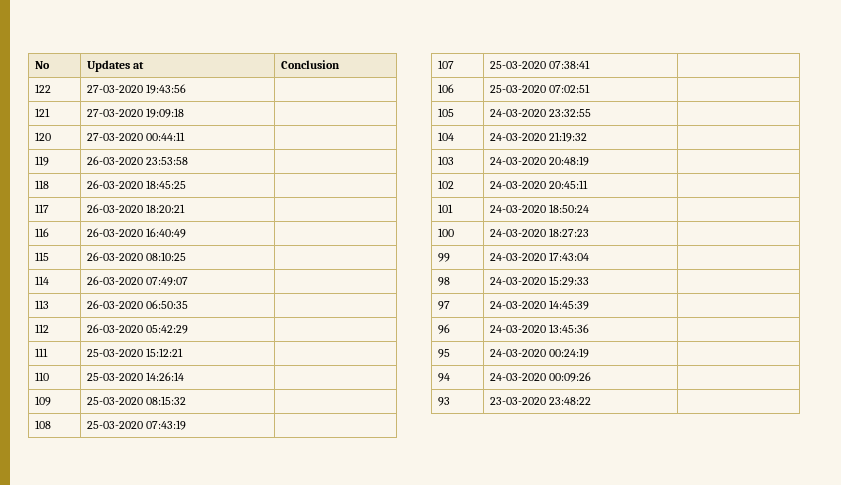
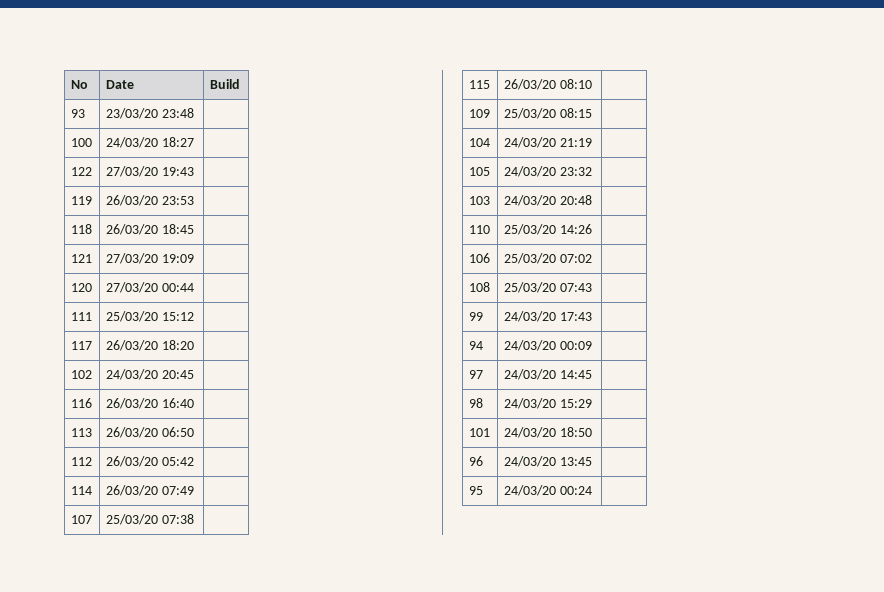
[87,60,145,72] [281,60,341,69] [35,84,52,93] [87,84,187,94] Updates at | Conclusion // 122 | 27-03-2020 19:43:56 -> [105,80,134,89] [209,79,240,89] [70,109,85,118] [105,108,194,119] [70,138,92,147] [105,137,194,148] [70,167,92,176] [105,166,194,177] [70,196,92,205] [105,195,194,206] [70,224,92,234] [105,224,194,235] Date | Build // 93 | 23/03/20 23:48 | // 100 | 24/03/20 18:27 | // 122 | 27/03/20 19:43 | // 119 | 26/03/20 23:53 | // 118 | 26/03/20 18:45
[87,108,185,118] 27-03-2020 19:09:18 -> [105,253,194,264] 27/03/20 19:09
[87,132,186,141] [35,156,50,166] [87,156,189,165] [35,180,50,189] [87,180,187,189] [35,204,50,213] [87,204,186,213] [35,228,50,237] [87,228,187,238] [35,252,50,261] [87,252,187,261] [35,276,50,285] [87,276,189,286] [35,300,50,309] [87,300,189,309] [35,324,50,333] [87,324,189,334] [35,348,49,357] [87,348,184,357] [35,372,50,381] [87,372,185,381] [35,396,52,406] [87,396,187,405] [35,420,52,429] [87,420,187,430] [438,60,455,69] [490,60,591,69] [438,84,455,93] [490,84,591,93] [438,108,455,117] [490,109,592,117] [438,132,455,141] [490,132,588,142] [438,156,455,165] [490,156,590,166] [438,180,455,189] [490,180,589,189] [438,204,454,213] [490,204,590,213] [438,228,455,237] [490,228,590,237] [438,253,451,262] [490,252,590,261] [438,277,451,286] [490,276,590,286] [438,301,451,310] [490,300,590,310] 27-03-2020 00:44:11 | // 119 | 26-03-2020 23:53:58 | // 118 | 26-03-2020 18:45:25 | // 117 | 26-03-2020 18:20:21 | // 116 | 26-03-2020 16:40:49 | // 115 | 26-03-2020 08:10:25 | // 114 | 26-03-2020 07:49:07 | // 113 | 26-03-2020 06:50:35 | // 112 | 26-03-2020 05:42:29 | // 111 | 25-03-2020 15:12:21 | // 110 | 25-03-2020 14:26:14 | // 109 | 25-03-2020 08:15:32 | // 108 | 25-03-2020 07:43:19 | // 107 | 25-03-2020 07:38:41 | // 106 | 25-03-2020 07:02:51 | // 105 | 24-03-2020 23:32:55 | // 104 | 24-03-2020 21:19:32 | // 103 | 24-03-2020 20:48:19 | // 102 | 24-03-2020 20:45:11 | // 101 | 24-03-2020 18:50:24 | // 100 | 24-03-2020 18:27:23 | // 99 | 24-03-2020 17:43:04 | // 98 | 24-03-2020 15:29:33 | // 97 | 24-03-2020 14:45:39 -> [105,282,194,293] [70,312,92,321] [105,311,194,322] [70,341,92,350] [105,340,194,351] [70,370,92,379] [105,369,194,380] [70,398,92,408] [105,398,194,409] [70,428,92,437] [105,427,194,438] [70,457,92,466] [105,456,194,467] [70,486,92,495] [105,485,194,496] [70,515,92,524] [105,514,194,525] [468,80,490,89] [503,79,592,90] [468,109,490,118] [503,108,592,119] [468,138,490,147] [503,137,592,148] [468,167,490,176] [503,166,592,177] [468,196,490,205] [503,195,592,206] [468,225,490,234] [503,224,592,235] [468,253,490,263] [503,253,592,264] [468,282,490,292] [503,282,592,293] [468,312,483,321] [503,311,592,322] [468,341,483,350] [503,340,592,351] [468,370,483,379] [503,369,592,380] [468,398,483,408] [503,398,592,409] [468,428,490,437] [503,427,592,438] 27/03/20 00:44 | // 111 | 25/03/20 15:12 | // 117 | 26/03/20 18:20 | // 102 | 24/03/20 20:45 | // 116 | 26/03/20 16:40 | // 113 | 26/03/20 06:50 | // 112 | 26/03/20 05:42 | // 114 | 26/03/20 07:49 | // 107 | 25/03/20 07:38 | // 115 | 26/03/20 08:10 | // 109 | 25/03/20 08:15 | // 104 | 24/03/20 21:19 | // 105 | 24/03/20 23:32 | // 103 | 24/03/20 20:48 | // 110 | 25/03/20 14:26 | // 106 | 25/03/20 07:02 | // 108 | 25/03/20 07:43 | // 99 | 24/03/20 17:43 | // 94 | 24/03/20 00:09 | // 97 | 24/03/20 14:45 | // 98 | 24/03/20 15:29 | // 101 | 24/03/20 18:50
[490,324,590,333] 24-03-2020 13:45:36 -> [503,456,592,467] 24/03/20 13:45
[490,348,590,358] [438,373,451,382] [490,372,592,382] [438,397,451,406] [490,397,592,405] 24-03-2020 00:24:19 | // 94 | 24-03-2020 00:09:26 | // 93 | 23-03-2020 23:48:22 -> [503,485,592,496] 24/03/20 00:24

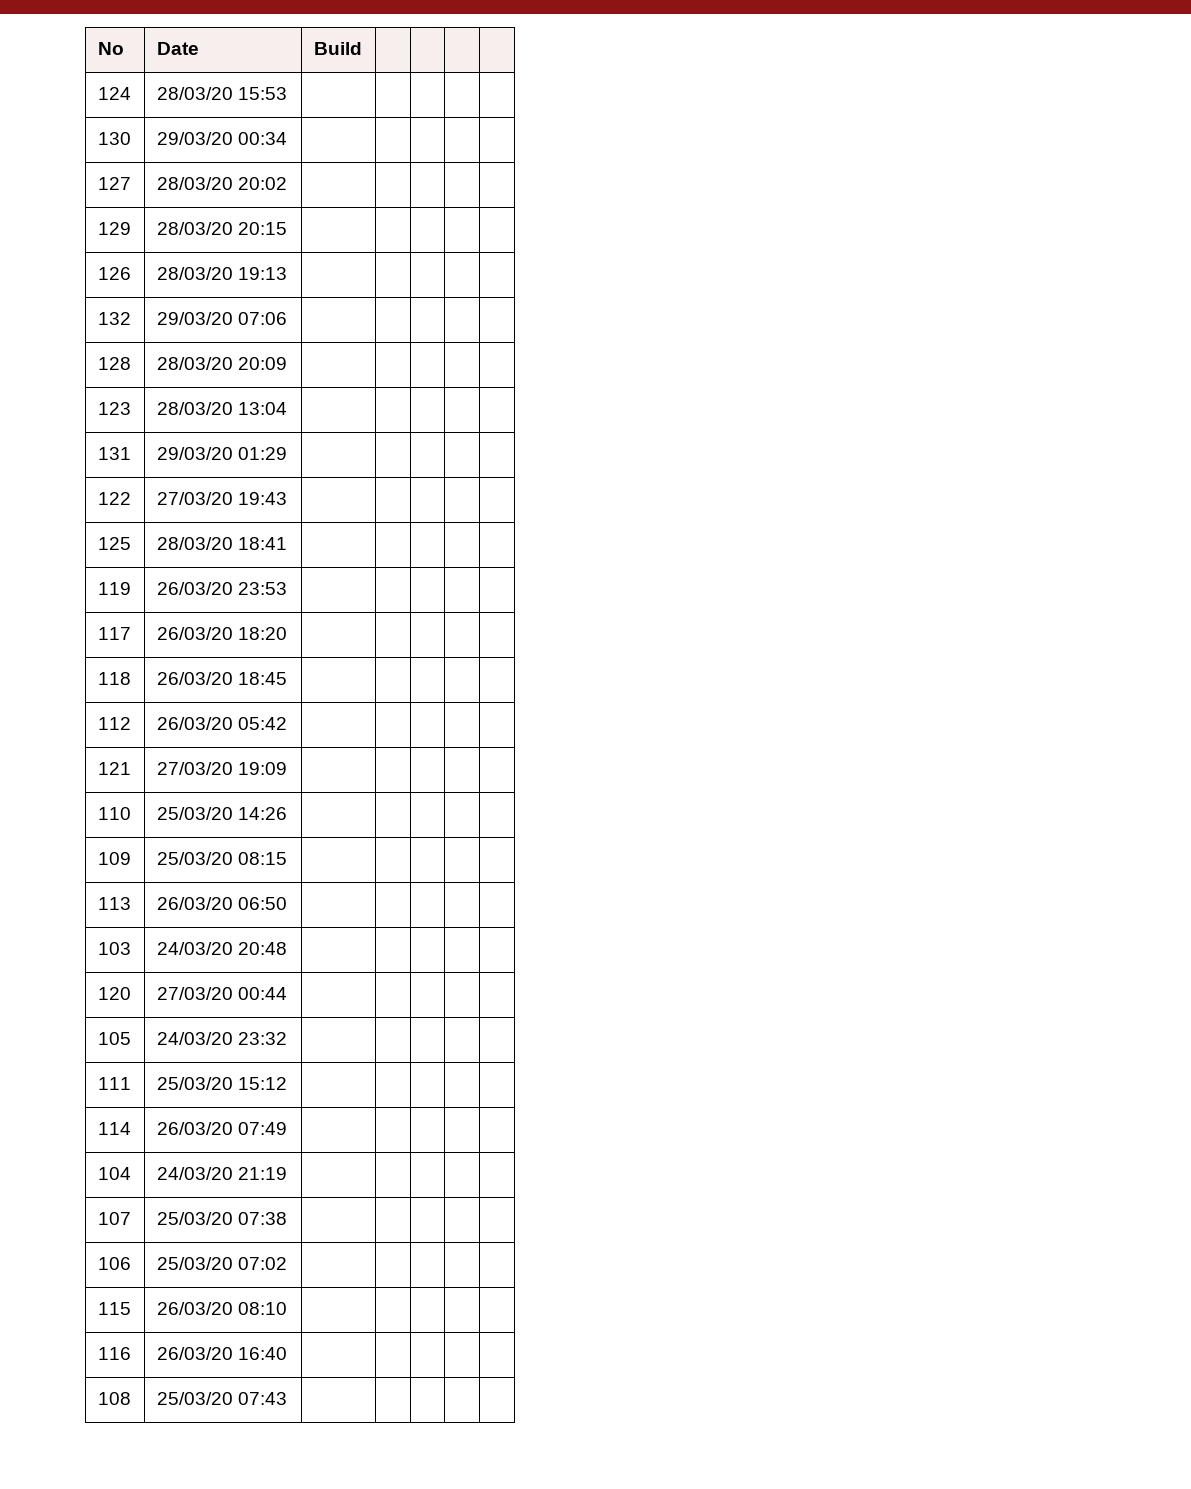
[70,109,85,118] [105,108,194,119] [70,138,92,147] [105,137,194,148] // 93 | 23/03/20 23:48 | // 100 | 24/03/20 18:27 -> [97,87,131,100] [156,87,287,100] [97,132,131,145] [156,132,287,145] [97,177,131,190] [156,177,287,190] [97,222,131,235] [156,222,287,235] [97,267,131,280] [156,267,287,280] [97,312,131,325] [156,312,287,325] [97,357,131,370] [156,357,287,370] [97,402,131,415] [156,402,287,415] [97,447,131,460] [156,447,287,460] | | | | // 124 | 28/03/20 15:53 | | | | | // 130 | 29/03/20 00:34 | | | | | // 127 | 28/03/20 20:02 | | | | | // 129 | 28/03/20 20:15 | | | | | // 126 | 28/03/20 19:13 | | | | | // 132 | 29/03/20 07:06 | | | | | // 128 | 28/03/20 20:09 | | | | | // 123 | 28/03/20 13:04 | | | | | // 131 | 29/03/20 01:29 | | | |
(194, 171) none -> [97,537,131,550] [156,537,287,550] | | | | // 125 | 28/03/20 18:41 | | | | |
(194, 200) none -> [97,627,131,640] [156,627,287,640] | | | | // 117 | 26/03/20 18:20 | | | | |
(194, 229) none -> [97,717,131,730] [156,717,287,730] | | | | // 112 | 26/03/20 05:42 | | | | |
(194, 258) none -> [97,807,131,820] [156,807,287,820] [97,852,131,865] [156,852,287,865] [97,897,131,910] [156,897,287,910] [97,942,131,955] [156,942,287,955] | | | | // 110 | 25/03/20 14:26 | | | | | // 109 | 25/03/20 08:15 | | | | | // 113 | 26/03/20 06:50 | | | | | // 103 | 24/03/20 20:48 | | | | |
(194, 287) none -> [97,1032,131,1045] [156,1032,287,1045] | | | | // 105 | 24/03/20 23:32 | | | | |
[70,341,92,350] [105,340,194,351] [70,370,92,379] [105,369,194,380] [70,398,92,408] [105,398,194,409] [70,428,92,437] [105,427,194,438] [70,457,92,466] [105,456,194,467] [70,486,92,495] [105,485,194,496] [70,515,92,524] [105,514,194,525] [468,80,490,89] [503,79,592,90] [468,109,490,118] [503,108,592,119] [468,138,490,147] [503,137,592,148] [468,167,490,176] [503,166,592,177] [468,196,490,205] [503,195,592,206] [468,225,490,234] [503,224,592,235] [468,253,490,263] [503,253,592,264] [468,282,490,292] [503,282,592,293] [468,312,483,321] [503,311,592,322] [468,341,483,350] [503,340,592,351] [468,370,483,379] [503,369,592,380] [468,398,483,408] [503,398,592,409] [468,428,490,437] [503,427,592,438] [468,456,483,466] [503,456,592,467] [468,486,483,495] [503,485,592,496] // 117 | 26/03/20 18:20 | // 102 | 24/03/20 20:45 | // 116 | 26/03/20 16:40 | // 113 | 26/03/20 06:50 | // 112 | 26/03/20 05:42 | // 114 | 26/03/20 07:49 | // 107 | 25/03/20 07:38 | // 115 | 26/03/20 08:10 | // 109 | 25/03/20 08:15 | // 104 | 24/03/20 21:19 | // 105 | 24/03/20 23:32 | // 103 | 24/03/20 20:48 | // 110 | 25/03/20 14:26 | // 106 | 25/03/20 07:02 | // 108 | 25/03/20 07:43 | // 99 | 24/03/20 17:43 | // 94 | 24/03/20 00:09 | // 97 | 24/03/20 14:45 | // 98 | 24/03/20 15:29 | // 101 | 24/03/20 18:50 | // 96 | 24/03/20 13:45 | // 95 | 24/03/20 00:24 -> [97,1122,131,1135] [156,1122,287,1135] [97,1167,131,1180] [156,1167,287,1180] [97,1212,131,1225] [156,1212,287,1225] [97,1257,131,1270] [156,1257,287,1270] [97,1302,131,1315] [156,1302,287,1315] [97,1347,131,1360] [156,1347,287,1360] [97,1392,131,1405] [156,1392,287,1405] | | | | // 114 | 26/03/20 07:49 | | | | | // 104 | 24/03/20 21:19 | | | | | // 107 | 25/03/20 07:38 | | | | | // 106 | 25/03/20 07:02 | | | | | // 115 | 26/03/20 08:10 | | | | | // 116 | 26/03/20 16:40 | | | | | // 108 | 25/03/20 07:43 | | | |

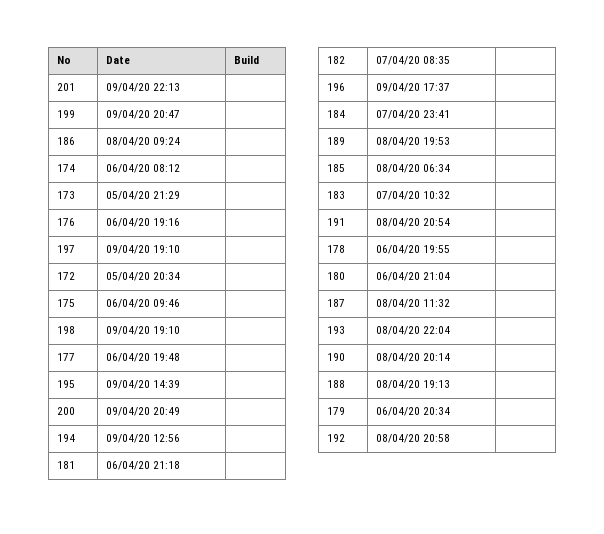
[97,87,131,100] [156,87,287,100] [97,132,131,145] [156,132,287,145] [97,177,131,190] [156,177,287,190] [97,222,131,235] [156,222,287,235] [97,267,131,280] [156,267,287,280] [97,312,131,325] [156,312,287,325] [97,357,131,370] [156,357,287,370] [97,402,131,415] [156,402,287,415] [97,447,131,460] [156,447,287,460] [97,492,131,505] [156,492,287,505] [97,537,131,550] [156,537,287,550] [97,582,131,595] [156,582,287,595] [97,627,131,640] [156,627,287,640] [97,672,131,685] [156,672,287,685] [97,717,131,730] [156,717,287,730] [97,762,131,775] [156,762,287,775] [97,807,131,820] [156,807,287,820] [97,852,131,865] [156,852,287,865] [97,897,131,910] [156,897,287,910] [97,942,131,955] [156,942,287,955] [97,987,131,1000] [156,987,287,1000] [97,1032,131,1045] [156,1032,287,1045] [97,1077,131,1090] [156,1077,287,1090] [97,1122,131,1135] [156,1122,287,1135] [97,1167,131,1180] [156,1167,287,1180] [97,1212,131,1225] [156,1212,287,1225] [97,1257,131,1270] [156,1257,287,1270] [97,1302,131,1315] [156,1302,287,1315] [97,1347,131,1360] [156,1347,287,1360] [97,1392,131,1405] [156,1392,287,1405] | | | | // 124 | 28/03/20 15:53 | | | | | // 130 | 29/03/20 00:34 | | | | | // 127 | 28/03/20 20:02 | | | | | // 129 | 28/03/20 20:15 | | | | | // 126 | 28/03/20 19:13 | | | | | // 132 | 29/03/20 07:06 | | | | | // 128 | 28/03/20 20:09 | | | | | // 123 | 28/03/20 13:04 | | | | | // 131 | 29/03/20 01:29 | | | | | // 122 | 27/03/20 19:43 | | | | | // 125 | 28/03/20 18:41 | | | | | // 119 | 26/03/20 23:53 | | | | | // 117 | 26/03/20 18:20 | | | | | // 118 | 26/03/20 18:45 | | | | | // 112 | 26/03/20 05:42 | | | | | // 121 | 27/03/20 19:09 | | | | | // 110 | 25/03/20 14:26 | | | | | // 109 | 25/03/20 08:15 | | | | | // 113 | 26/03/20 06:50 | | | | | // 103 | 24/03/20 20:48 | | | | | // 120 | 27/03/20 00:44 | | | | | // 105 | 24/03/20 23:32 | | | | | // 111 | 25/03/20 15:12 | | | | | // 114 | 26/03/20 07:49 | | | | | // 104 | 24/03/20 21:19 | | | | | // 107 | 25/03/20 07:38 | | | | | // 106 | 25/03/20 07:02 | | | | | // 115 | 26/03/20 08:10 | | | | | // 116 | 26/03/20 16:40 | | | | | // 108 | 25/03/20 07:43 | | | | -> [56,83,75,91] [105,83,180,92] [56,110,75,118] [105,110,180,119] [56,137,75,145] [105,137,180,146] [56,164,75,172] [105,164,180,173] [56,191,75,199] [105,191,180,200] [56,218,75,226] [105,218,180,227] [56,245,75,253] [105,245,180,254] [56,272,75,280] [105,272,180,281] [56,299,75,307] [105,299,180,308] [56,326,75,334] [105,326,180,335] [56,353,75,361] [105,353,180,362] [56,380,75,388] [105,380,180,389] [56,407,75,415] [105,407,180,416] [56,434,75,442] [105,434,180,443] [56,461,75,469] [105,461,180,470] [326,56,345,64] [375,56,450,65] [326,83,345,91] [375,83,450,92] [326,110,345,118] [375,110,450,119] [326,137,345,145] [375,137,450,146] [326,164,345,172] [375,164,450,173] [326,191,345,199] [375,191,450,200] [326,218,345,226] [375,218,450,227] [326,245,345,253] [375,245,450,254] [326,272,345,280] [375,272,450,281] [326,299,345,307] [375,299,450,308] [326,326,345,334] [375,326,450,335] [326,353,345,361] [375,353,450,362] [326,380,345,388] [375,380,450,389] [326,407,345,415] [375,407,450,416] [326,434,345,442] [375,434,450,443] // 201 | 09/04/20 22:13 | // 199 | 09/04/20 20:47 | // 186 | 08/04/20 09:24 | // 174 | 06/04/20 08:12 | // 173 | 05/04/20 21:29 | // 176 | 06/04/20 19:16 | // 197 | 09/04/20 19:10 | // 172 | 05/04/20 20:34 | // 175 | 06/04/20 09:46 | // 198 | 09/04/20 19:10 | // 177 | 06/04/20 19:48 | // 195 | 09/04/20 14:39 | // 200 | 09/04/20 20:49 | // 194 | 09/04/20 12:56 | // 181 | 06/04/20 21:18 | // 182 | 07/04/20 08:35 | // 196 | 09/04/20 17:37 | // 184 | 07/04/20 23:41 | // 189 | 08/04/20 19:53 | // 185 | 08/04/20 06:34 | // 183 | 07/04/20 10:32 | // 191 | 08/04/20 20:54 | // 178 | 06/04/20 19:55 | // 180 | 06/04/20 21:04 | // 187 | 08/04/20 11:32 | // 193 | 08/04/20 22:04 | // 190 | 08/04/20 20:14 | // 188 | 08/04/20 19:13 | // 179 | 06/04/20 20:34 | // 192 | 08/04/20 20:58

